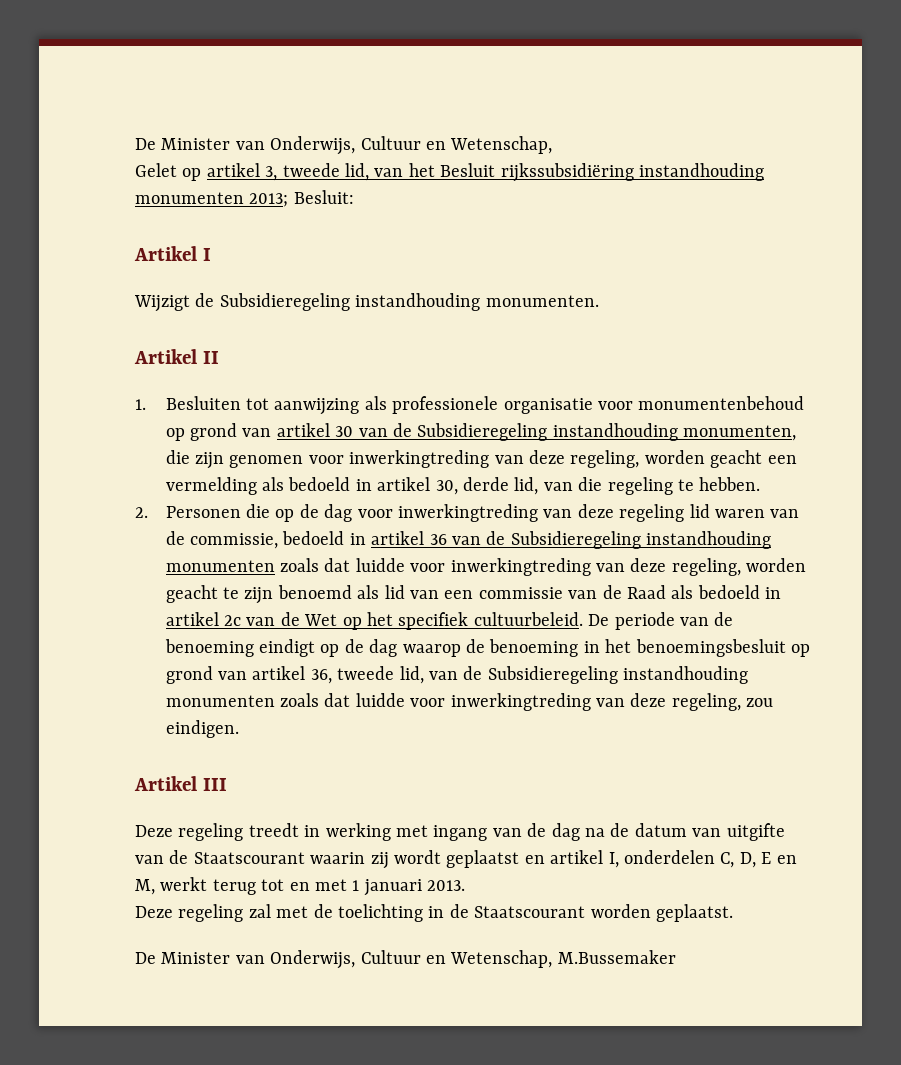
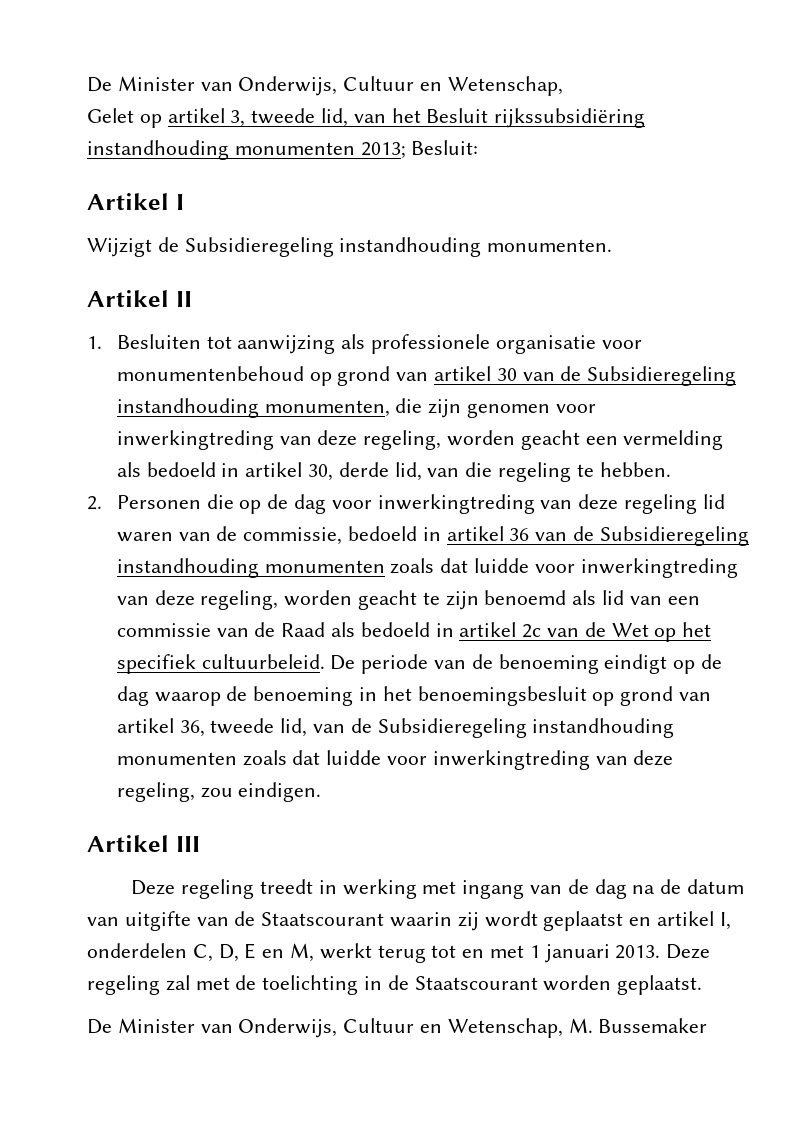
(466, 885) // -> (661, 952) none
[557,950,676,964] M.Bussemaker -> [568,1018,708,1033] M. Bussemaker

